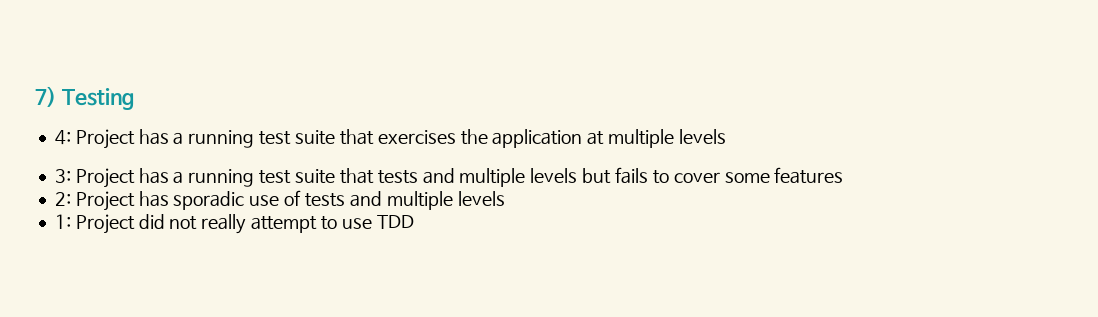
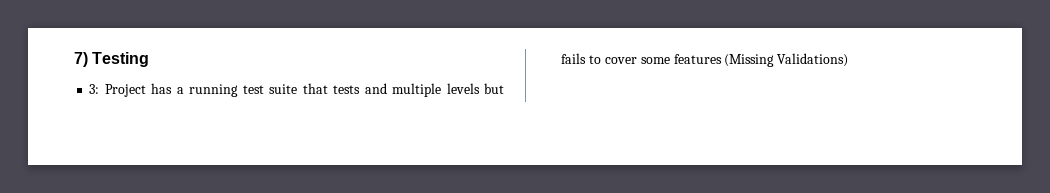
[54,129,726,149] // 4: Project has a running test suite that exercises the application at multiple levels -> (150, 59) none
[54,190,505,211] [54,214,414,234] // 2: Project has sporadic use of tests and multiple levels // 1: Project did not really attempt to use TDD -> [724,53,849,67] (Missing Validations)

